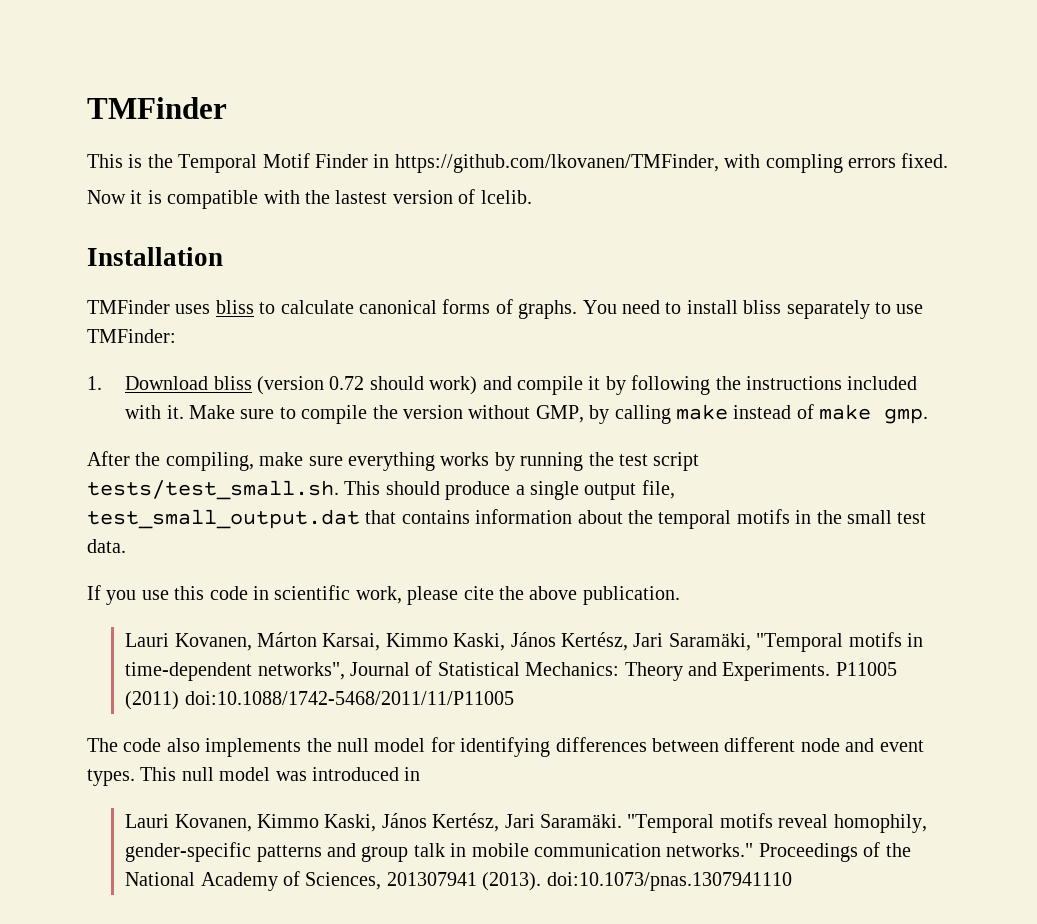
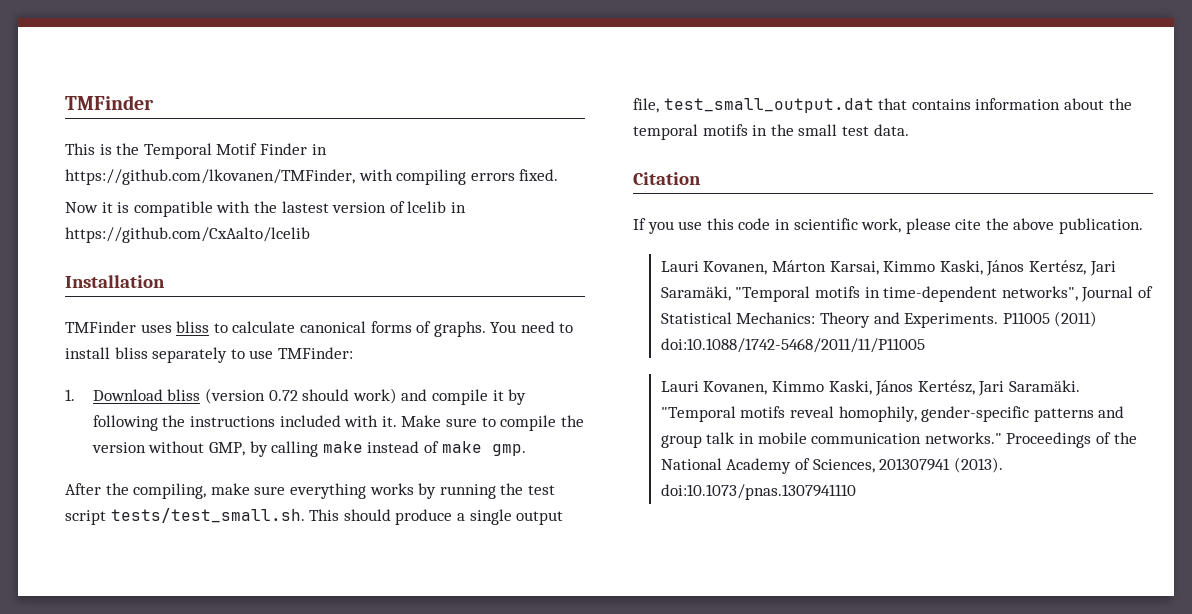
[765,154,843,173] compling -> [396,169,467,185] compiling
[480,190,532,204] lcelib. -> [407,201,466,213] [65,227,310,243] lcelib in https://github.com/CxAalto/lcelib
(126, 546) none -> [633,172,701,185] // Citation
[87,737,924,757] [87,767,421,786] // The code also implements the null model for identifying differences between different node and event types. This null model was introduced in -> (925, 345) none

